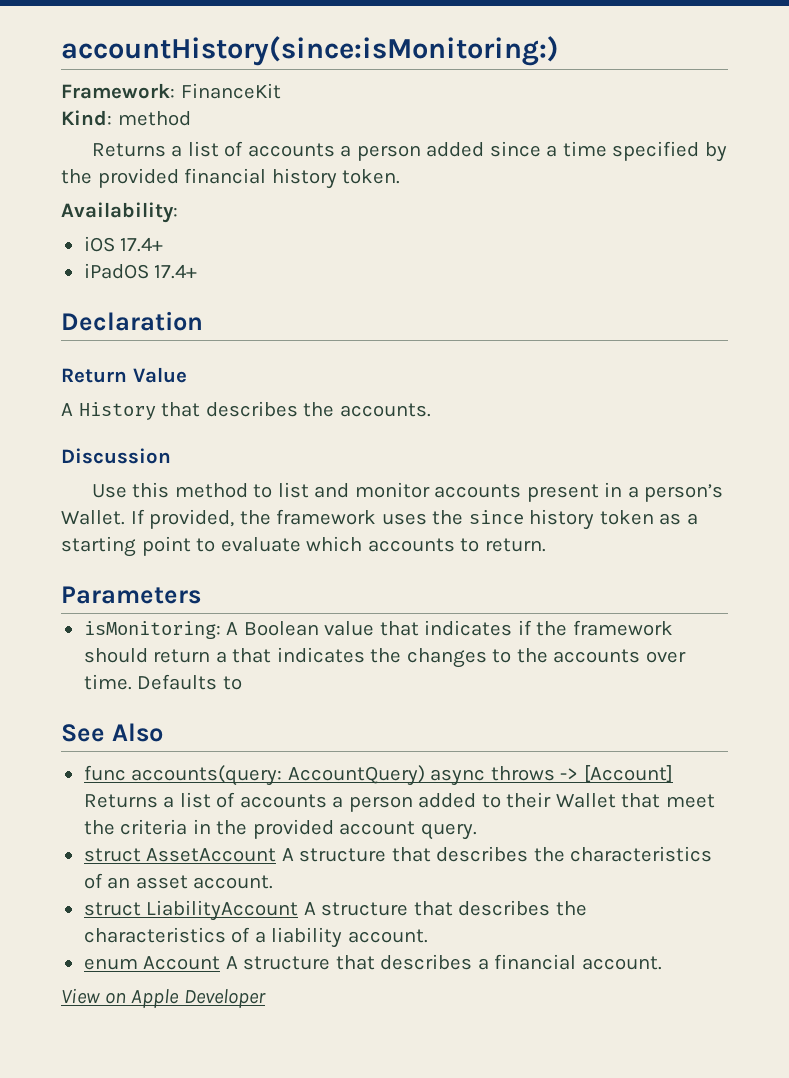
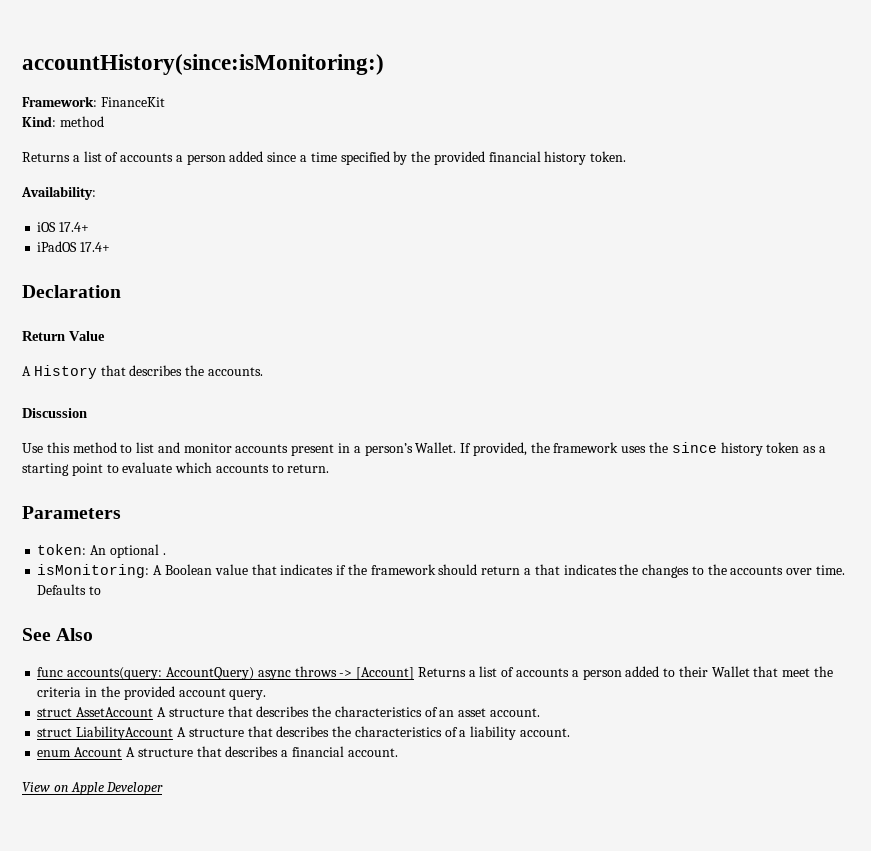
(201, 595) none -> [37,544,166,558] // token: An optional .

